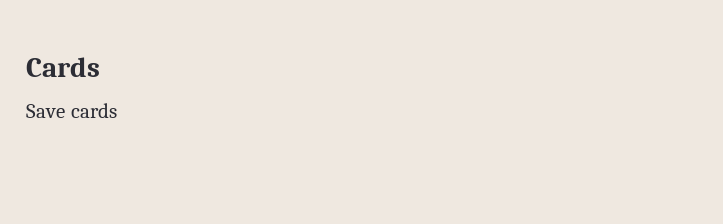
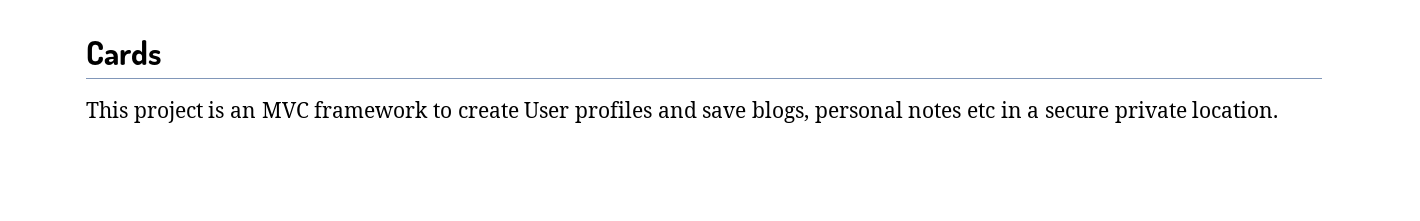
[26,103,117,118] Save cards -> [86,101,1279,123] This project is an MVC framework to create User profiles and save blogs, personal notes etc in a secure private location.

